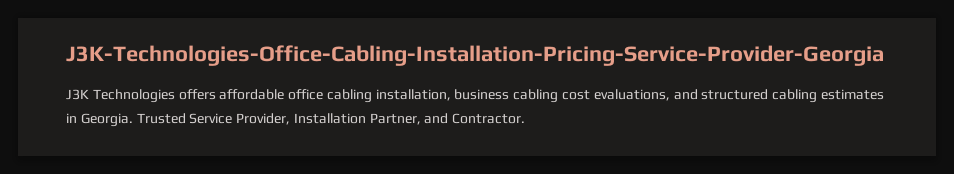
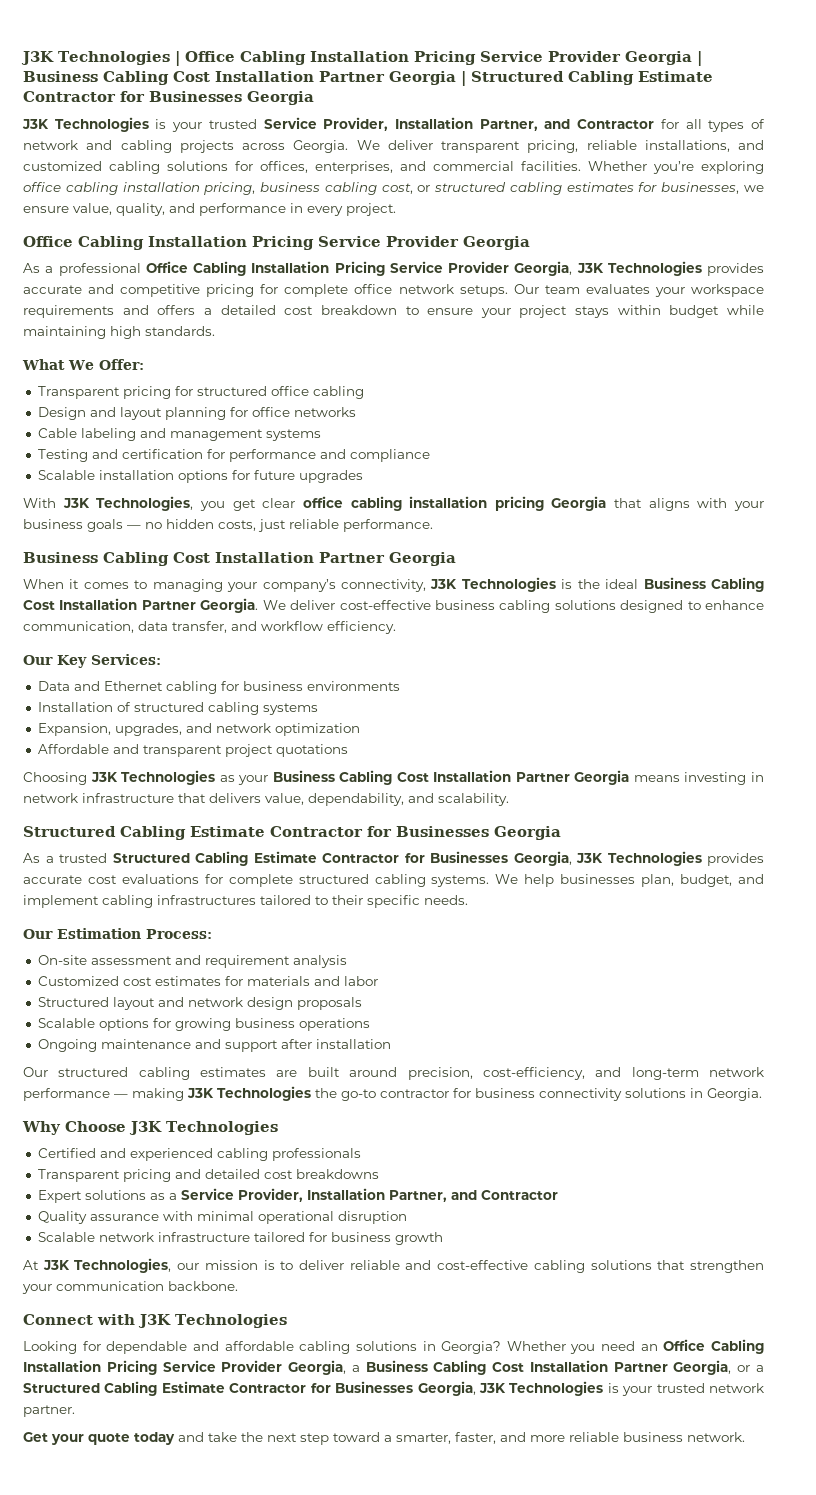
[66,45,884,66] [66,89,884,103] [66,113,526,127] J3K-Technologies-Office-Cabling-Installation-Pricing-Service-Provider-Georgia // J3K Technologies offers affordable office cabling installation, business cabling cost evaluations, and structured cabling estimates in Georgia. Trusted Service Provider, Installation Partner, and Contractor. -> [21,51,702,66] [23,71,713,86] [23,91,314,105] [22,117,765,132] [23,140,764,153] [23,161,764,174] [23,182,764,195] [23,203,396,216] [23,236,530,250] [23,261,764,276] [23,284,765,297] [23,305,764,318] [23,326,215,339] [22,359,144,370] [37,386,364,399] [37,407,356,420] [37,428,321,441] [37,449,430,462] [37,470,363,483] [23,496,764,511] [23,519,433,532] [23,552,456,566] [23,577,765,592] [23,598,764,613] [23,621,396,634] [23,654,161,668] [37,681,400,694] [37,702,318,715] [37,723,360,736] [37,744,348,757] [23,770,765,785] [23,793,509,806] [23,826,561,840] [23,851,764,866] [23,874,764,887] [23,895,468,908] [23,928,212,939] [37,955,347,968] [37,976,378,986] [37,997,362,1010] [37,1018,370,1031] [37,1039,391,1052] [23,1067,765,1080] [23,1086,762,1101] [22,1121,278,1135] [37,1148,361,1161] [37,1169,379,1182] [37,1188,558,1203] [37,1211,407,1224] [37,1232,443,1245] [23,1258,764,1273] [22,1281,238,1294] [23,1314,287,1328] [23,1339,764,1354] [23,1360,764,1375] [23,1381,764,1396] [23,1405,75,1417] [23,1432,745,1445] J3K Technologies | Office Cabling Installation Pricing Service Provider Georgia | Business Cabling Cost Installation Partner Georgia | Structured Cabling Estimate Contractor for Businesses Georgia // J3K Technologies is your trusted Service Provider, Installation Partner, and Contractor for all types of network and cabling projects across Georgia. We deliver transparent pricing, reliable installations, and customized cabling solutions for offices, enterprises, and commercial facilities. Whether you’re exploring office cabling installation pricing, business cabling cost, or structured cabling estimates for businesses, we ensure value, quality, and performance in every project. // Office Cabling Installation Pricing Service Provider Georgia // As a professional Office Cabling Installation Pricing Service Provider Georgia, J3K Technologies provides accurate and competitive pricing for complete office network setups. Our team evaluates your workspace requirements and offers a detailed cost breakdown to ensure your project stays within budget while maintaining high standards. // What We Offer: // Transparent pricing for structured office cabling // Design and layout planning for office networks // Cable labeling and management systems // Testing and certification for performance and compliance // Scalable installation options for future upgrades // With J3K Technologies, you get clear office cabling installation pricing Georgia that aligns with your business goals — no hidden costs, just reliable performance. // Business Cabling Cost Installation Partner Georgia // When it comes to managing your company’s connectivity, J3K Technologies is the ideal Business Cabling Cost Installation Partner Georgia. We deliver cost-effective business cabling solutions designed to enhance communication, data transfer, and workflow efficiency. // Our Key Services: // Data and Ethernet cabling for business environments // Installation of structured cabling systems // Expansion, upgrades, and network optimization // Affordable and transparent project quotations // Choosing J3K Technologies as your Business Cabling Cost Installation Partner Georgia means investing in network infrastructure that delivers value, dependability, and scalability. // Structured Cabling Estimate Contractor for Businesses Georgia // As a trusted Structured Cabling Estimate Contractor for Businesses Georgia, J3K Technologies provides accurate cost evaluations for complete structured cabling systems. We help businesses plan, budget, and implement cabling infrastructures tailored to their specific needs. // Our Estimation Process: // On-site assessment and requirement analysis // Customized cost estimates for materials and labor // Structured layout and network design proposals // Scalable options for growing business operations // Ongoing maintenance and support after installation // Our structured cabling estimates are built around precision, cost-efficiency, and long-term network performance — making J3K Technologies the go-to contractor for business connectivity solutions in Georgia. // Why Choose J3K Technologies // Certified and experienced cabling professionals // Transparent pricing and detailed cost breakdowns // Expert solutions as a Service Provider, Installation Partner, and Contractor // Quality assurance with minimal operational disruption // Scalable network infrastructure tailored for business growth // At J3K Technologies, our mission is to deliver reliable and cost-effective cabling solutions that strengthen your communication backbone. // Connect with J3K Technologies // Looking for dependable and affordable cabling solutions in Georgia? Whether you need an Office Cabling Installation Pricing Service Provider Georgia, a Business Cabling Cost Installation Partner Georgia, or a Structured Cabling Estimate Contractor for Businesses Georgia, J3K Technologies is your trusted network partner. // Get your quote today and take the next step toward a smarter, faster, and more reliable business network.

